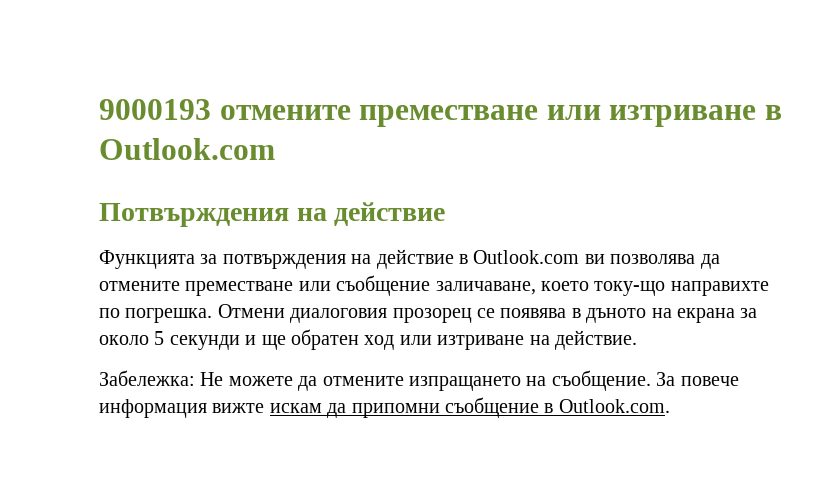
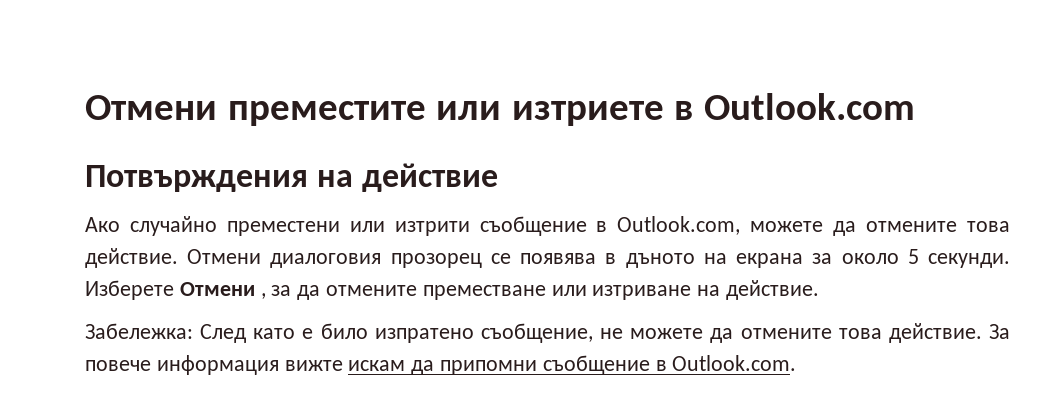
[99,99,757,127] 9000193 отмените преместване или изтриване -> [85,95,664,126] Отмени преместите или изтриете
[99,249,720,269] [99,275,769,296] [99,308,213,323] Функцията за потвърждения на действие в Outlook.com ви позволява да отмените преместване или съобщение заличаване, което току-що направихте по погрешка. -> [85,216,1010,236] [85,248,178,268] Ако случайно преместени или изтрити съобщение в Outlook.com, можете да отмените това действие.
[169,329,395,350] секунди и ще обратен ход -> [928,253,1011,268] [85,280,546,300] секунди. Изберете Отмени , за да отмените преместване
[200,370,651,391] Не можете да отмените изпращането на съобщение. -> [200,323,982,343] След като е било изпратено съобщение, не можете да отмените това действие.

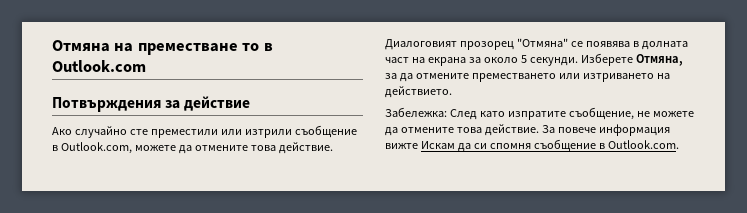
[85,95,664,126] Отмени преместите или изтриете -> [52,40,260,55] Отмяна на преместване то
[317,170,354,187] на -> [165,100,181,109] за
[226,221,470,236] преместени или изтрити -> [129,129,292,138] сте преместили или изтрили
[187,249,482,268] Отмени диалоговия прозорец -> [385,38,568,50] Диалоговият прозорец "Отмяна"
[625,253,695,268] дъното -> [641,41,688,50] [385,57,409,63] долната част
[179,282,266,299] Отмени , -> [635,54,683,66] Отмяна,
[422,280,820,300] преместване или изтриване на действие. -> [471,73,670,82] [385,86,452,98] преместването или изтриването на действието.
[302,323,474,343] е било изпратено -> [507,111,566,120] изпратите
[348,360,538,375] искам да припомни -> [420,141,531,152] Искам да си спомня

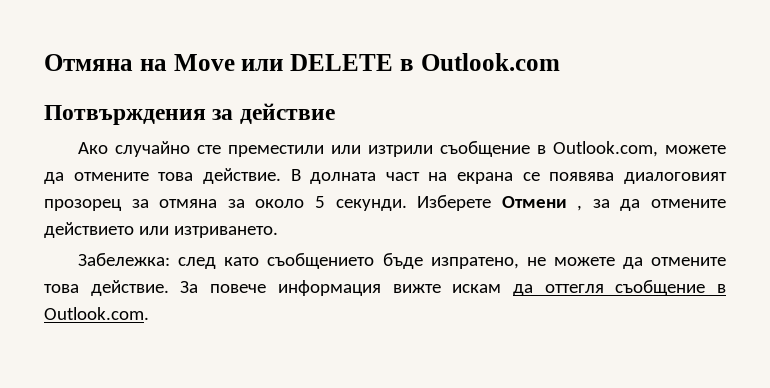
[137,43,260,55] преместване то -> [173,54,393,71] Move или DELETE
[385,38,688,50] [385,57,466,66] Диалоговият прозорец "Отмяна" се появява в долната част на екрана -> [290,169,727,184] [44,199,218,211] В долната част на екрана се появява диалоговият прозорец за отмяна
[635,54,683,66] Отмяна, -> [501,196,583,211] Отмени ,
[471,73,670,82] [385,86,452,98] [385,107,634,120] преместването или изтриването на действието. // Забележка: След като изпратите съобщение, -> [44,222,278,238] [78,253,519,269] действието или изтриването. // Забележка: след като съобщението бъде изпратено,
[420,141,531,152] Искам да си спомня -> [452,284,604,296] искам да оттегля

